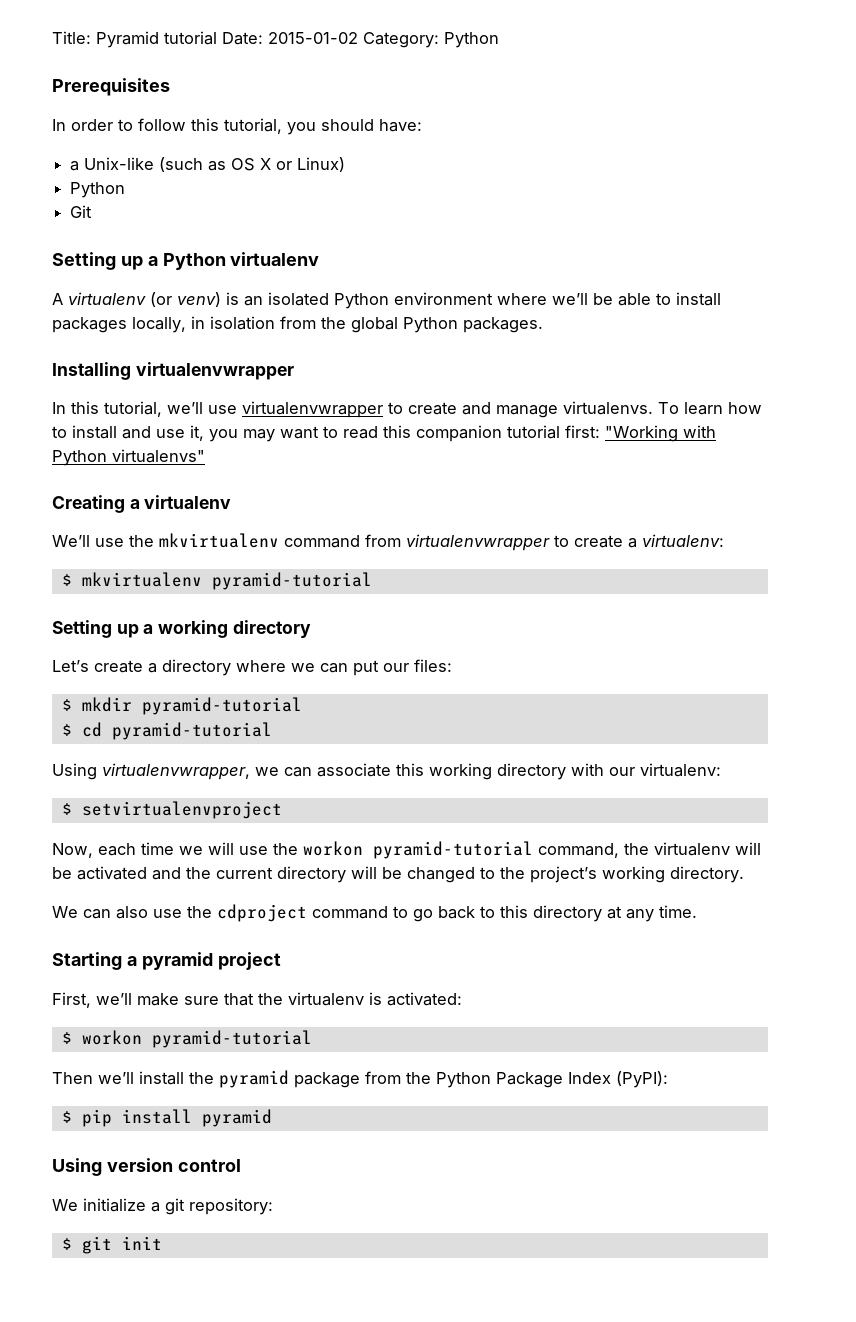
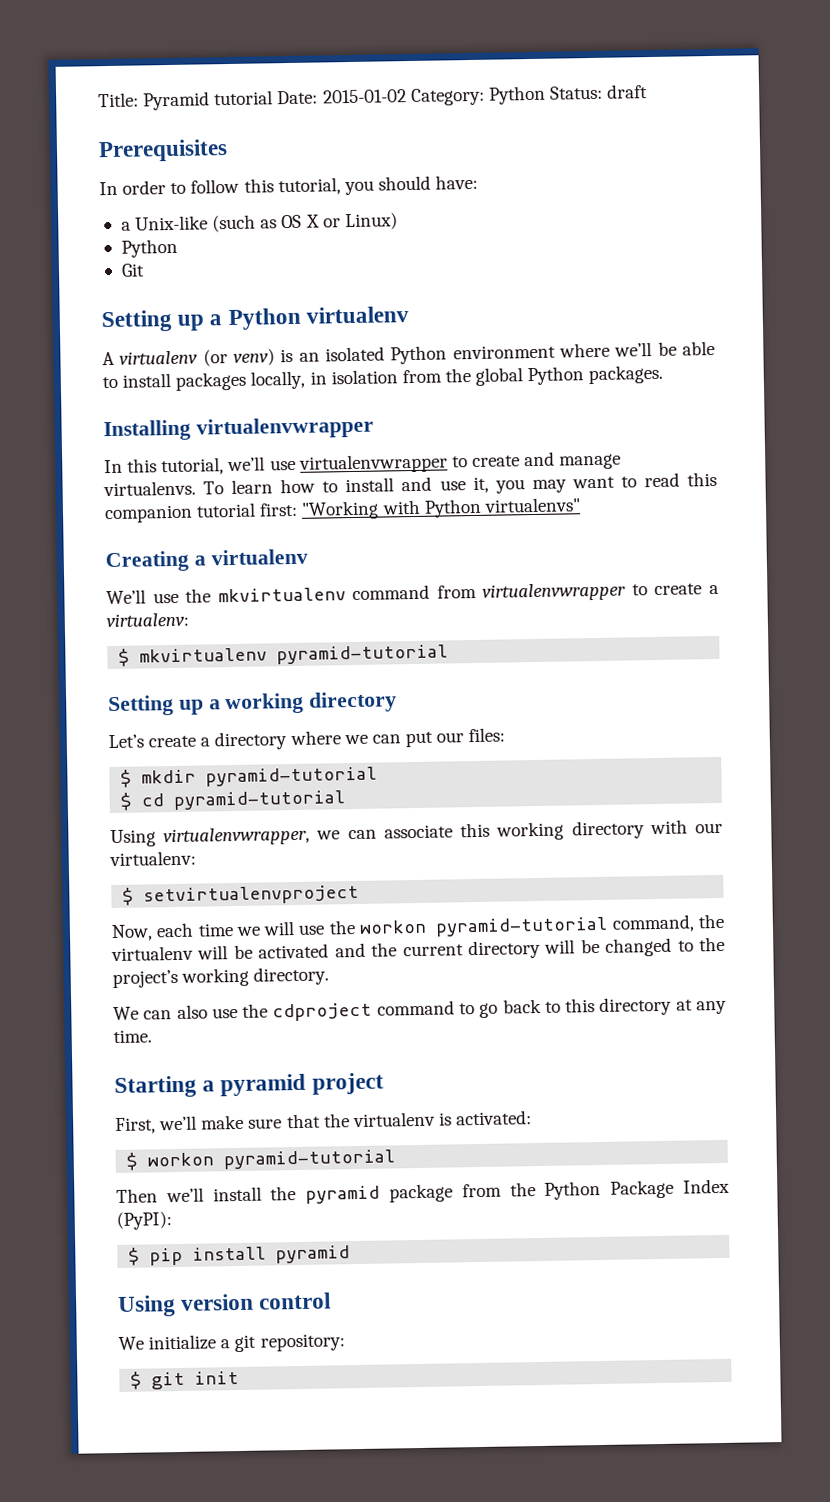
(499, 40) none -> [549,84,649,100] Status: draft

